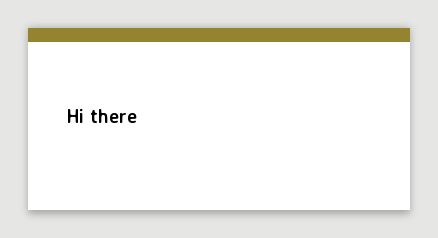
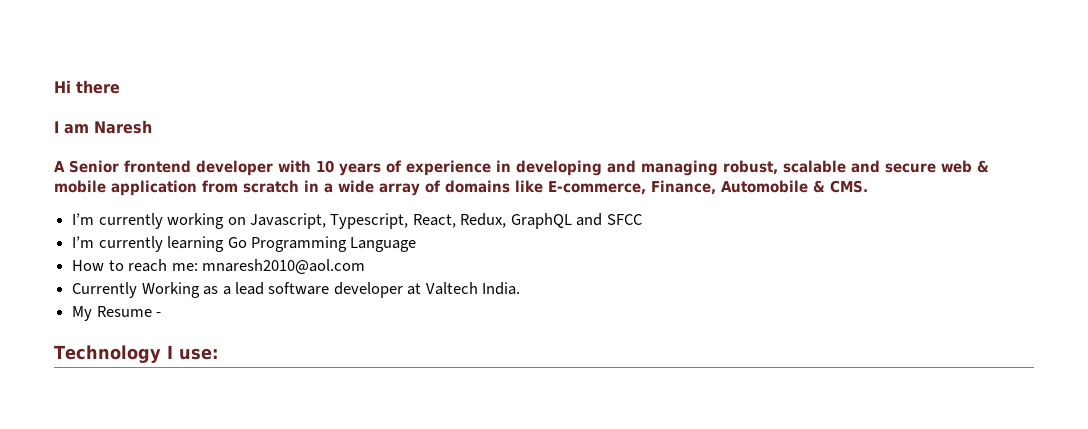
(137, 116) none -> [54,120,152,134] [54,160,989,176] [54,180,868,196] [72,213,642,229] [72,236,417,252] [72,259,365,274] [72,282,521,298] [72,306,162,321] [54,345,218,363] // I am Naresh // A Senior frontend developer with 10 years of experience in developing and managing robust, scalable and secure web & mobile application from scratch in a wide array of domains like E-commerce, Finance, Automobile & CMS. // I’m currently working on Javascript, Typescript, React, Redux, GraphQL and SFCC // I’m currently learning Go Programming Language // How to reach me: mnaresh2010@aol.com // Currently Working as a lead software developer at Valtech India. // My Resume - // Technology I use:

